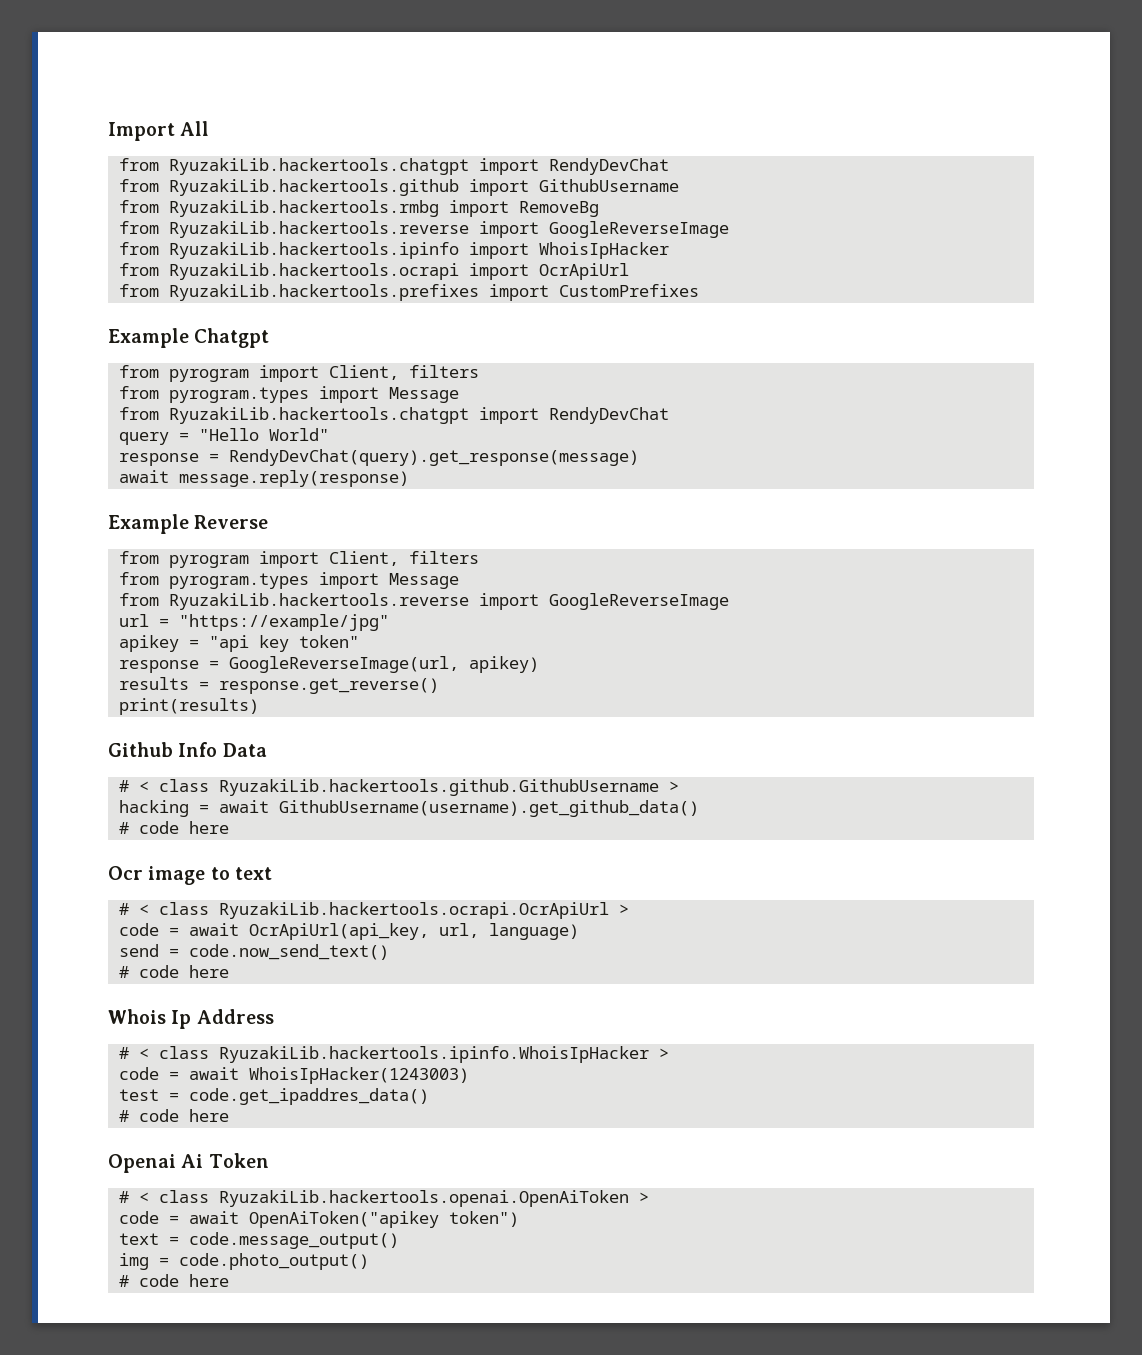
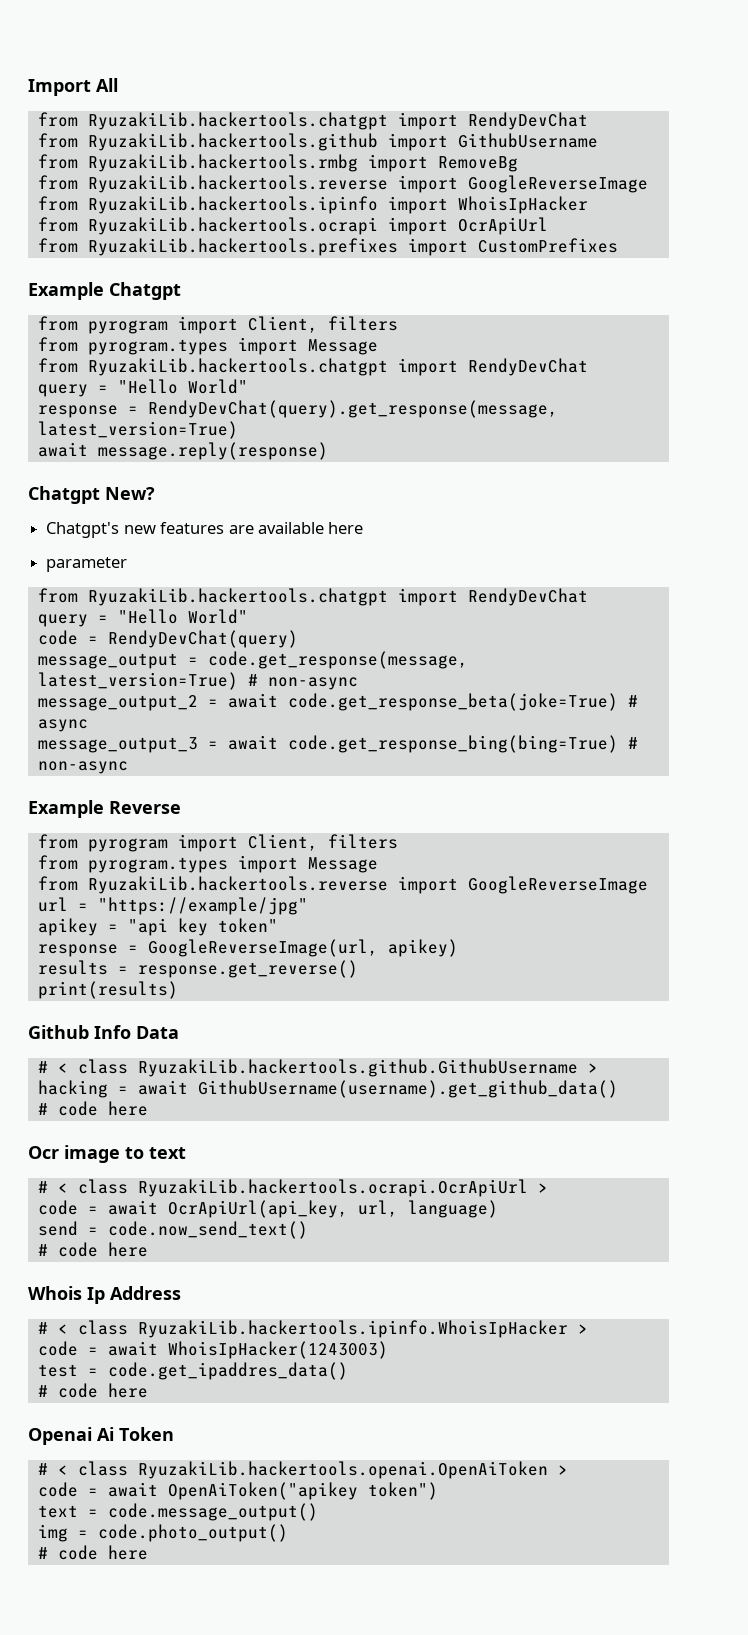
[228,449,639,466] RendyDevChat(query).get_response(message) -> [147,400,558,418] [37,421,238,439] RendyDevChat(query).get_response(message, latest_version=True)
(409, 478) none -> [28,486,155,504] [46,522,364,538] [46,557,128,572] [37,588,588,606] [37,609,248,627] [37,630,298,648] [37,651,468,669] [37,672,358,690] [37,693,638,711] [37,719,88,732] [37,735,638,753] [37,761,128,774] // Chatgpt New? // Chatgpt's new features are available here // parameter // from RyuzakiLib.hackertools.chatgpt import RendyDevChat // query = "Hello World" // code = RendyDevChat(query) // message_output = code.get_response(message, latest_version=True) # non-async // message_output_2 = await code.get_response_beta(joke=True) # async // message_output_3 = await code.get_response_bing(bing=True) # non-async

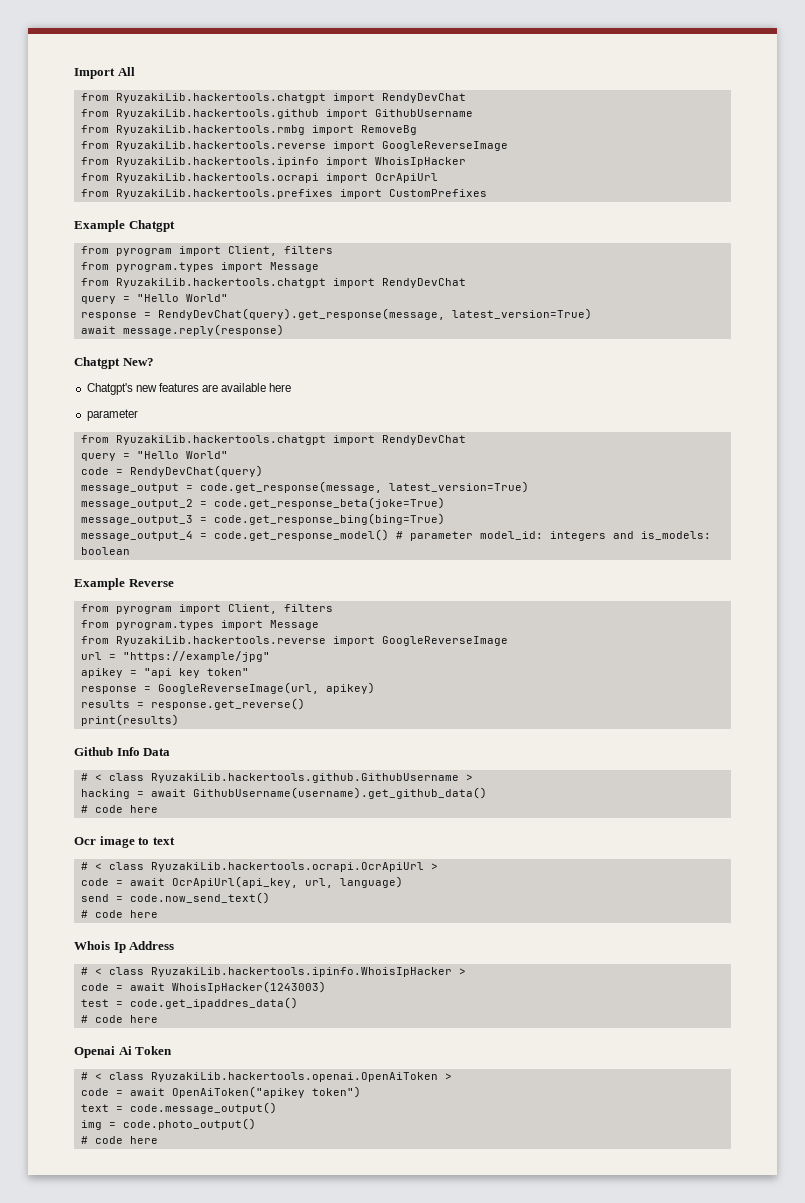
[247,674,358,690] # non-async -> (529, 487) none
[227,693,278,708] await -> (207, 504) none
[627,695,638,707] [37,719,88,732] # async -> (445, 503) none
[227,735,278,750] await -> (207, 520) none
[627,737,638,749] [37,761,128,774] # non-async -> [80,529,711,541] [80,547,130,555] // message_output_4 = code.get_response_model() # parameter model_id: integers and is_models: boolean

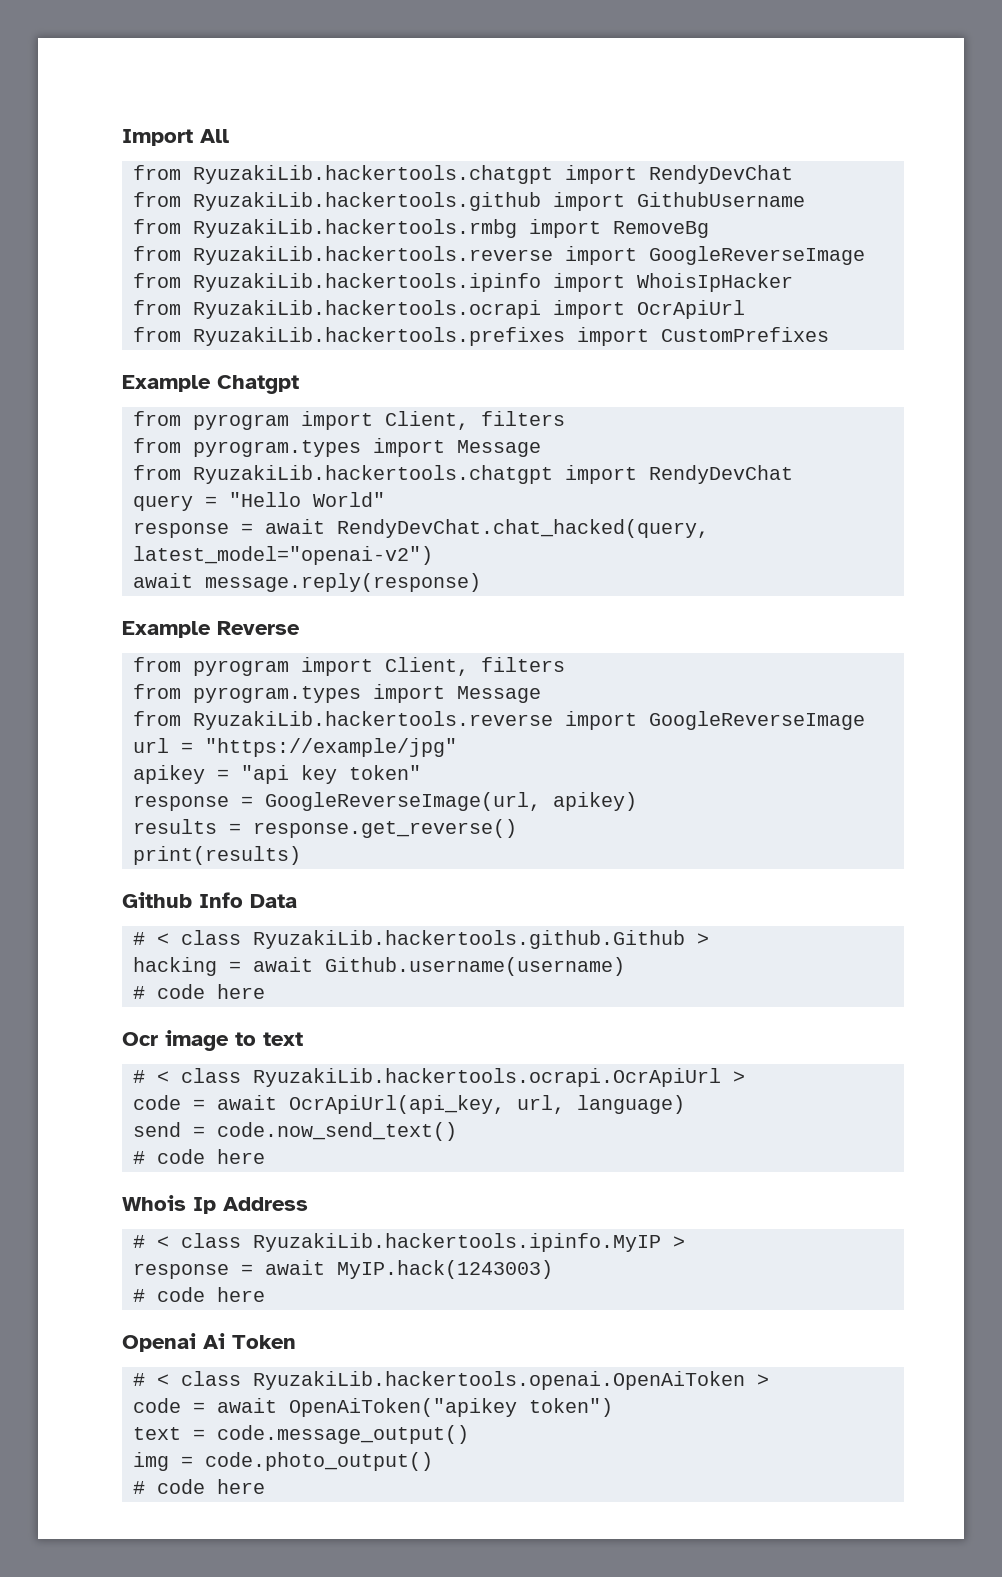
[157,308,592,320] RendyDevChat(query).get_response(message, latest_version=True) -> [265,519,710,538] [133,546,434,565] await RendyDevChat.chat_hacked(query, latest_model="openai-v2")
[74,357,154,369] [86,383,292,395] [86,409,138,421] [80,435,466,445] [80,451,228,461] [80,465,263,477] [80,481,529,493] [80,497,445,509] [80,513,445,525] [80,529,711,541] [80,547,130,555] // Chatgpt New? // Chatgpt's new features are available here // parameter // from RyuzakiLib.hackertools.chatgpt import RendyDevChat // query = "Hello World" // code = RendyDevChat(query) // message_output = code.get_response(message, latest_version=True) // message_output_2 = code.get_response_beta(joke=True) // message_output_3 = code.get_response_bing(bing=True) // message_output_4 = code.get_response_model() # parameter model_id: integers and is_models: boolean -> (482, 582) none
[150,773,459,783] RyuzakiLib.hackertools.github.GithubUsername -> [253,930,686,949] RyuzakiLib.hackertools.github.Github
[192,787,487,799] GithubUsername(username).get_github_data() -> [325,957,626,976] Github.username(username)
[150,967,466,977] [80,981,326,993] [80,997,298,1009] RyuzakiLib.hackertools.ipinfo.WhoisIpHacker > // code = await WhoisIpHacker(1243003) // test = code.get_ipaddres_data() -> [253,1233,686,1252] [133,1260,554,1279] RyuzakiLib.hackertools.ipinfo.MyIP > // response = await MyIP.hack(1243003)

